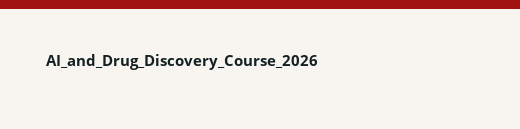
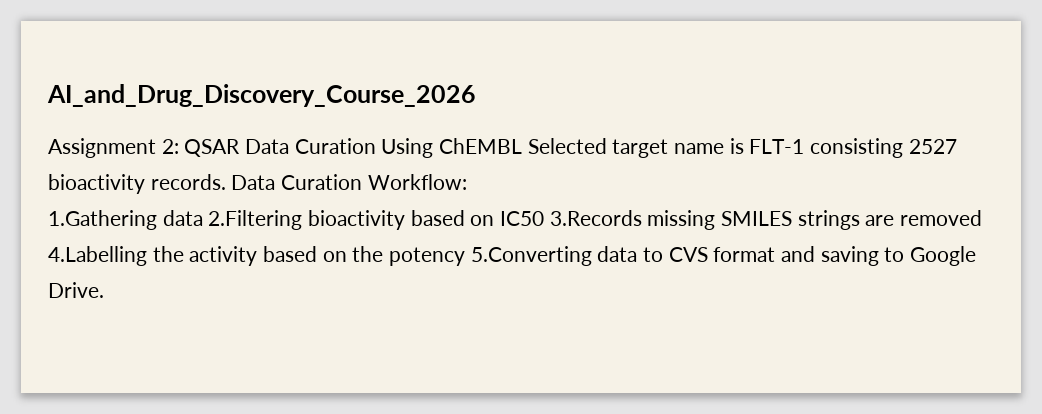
(318, 62) none -> [48,138,957,158] [48,174,467,194] [48,210,983,230] [48,246,977,266] [48,282,104,298] // Assignment 2: QSAR Data Curation Using ChEMBL Selected target name is FLT-1 consisting 2527 bioactivity records. Data Curation Workflow: // 1.Gathering data 2.Filtering bioactivity based on IC50 3.Records missing SMILES strings are removed 4.Labelling the activity based on the potency 5.Converting data to CVS format and saving to Google Drive.

